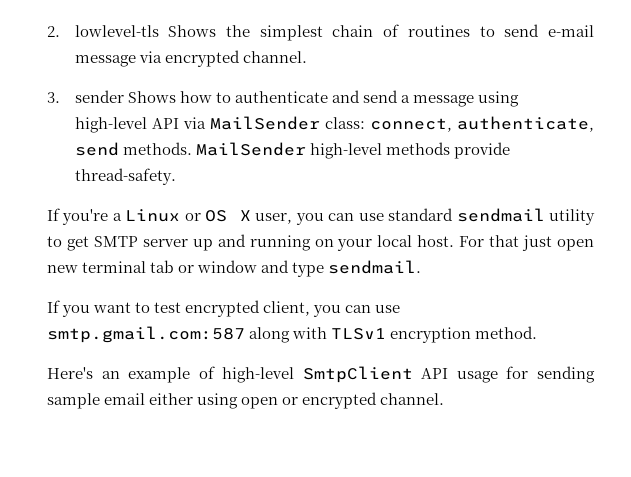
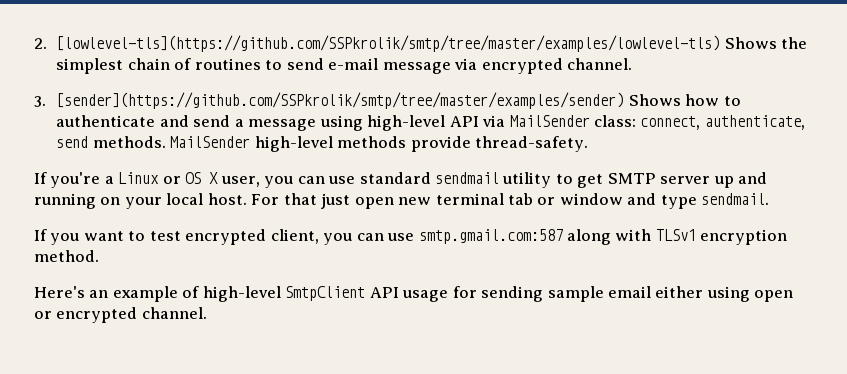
[74,25,159,37] lowlevel-tls -> [56,35,721,52] [lowlevel-tls](https://github.com/SSPkrolik/smtp/tree/master/examples/lowlevel-tls)
[74,90,124,103] sender -> [56,92,625,109] [sender](https://github.com/SSPkrolik/smtp/tree/master/examples/sender)

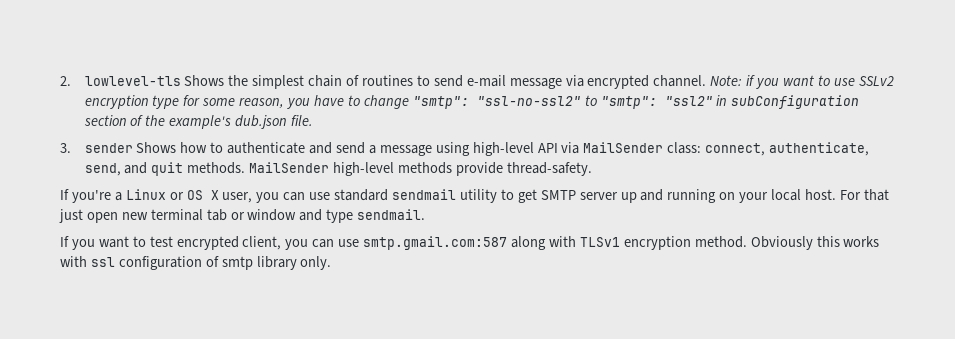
[56,35,721,52] [lowlevel-tls](https://github.com/SSPkrolik/smtp/tree/master/examples/lowlevel-tls) -> [84,76,181,86] lowlevel-tls
(632, 64) none -> [710,75,894,89] [84,95,860,109] [83,115,314,129] Note: if you want to use SSLv2 encryption type for some reason, you have to change "smtp": "ssl-no-ssl2" to "smtp": "ssl2" in subConfiguration section of the example's dub.json file.
[56,92,625,109] [sender](https://github.com/SSPkrolik/smtp/tree/master/examples/sender) -> [84,143,133,153] sender
[56,136,89,148] send -> [84,162,184,176] send, and quit
[34,286,794,302] [34,307,207,323] // Here's an example of high-level SmtpClient API usage for sending sample email either using open or encrypted channel. -> [750,236,880,250] [60,256,332,270] Obviously this works with ssl configuration of smtp library only.

